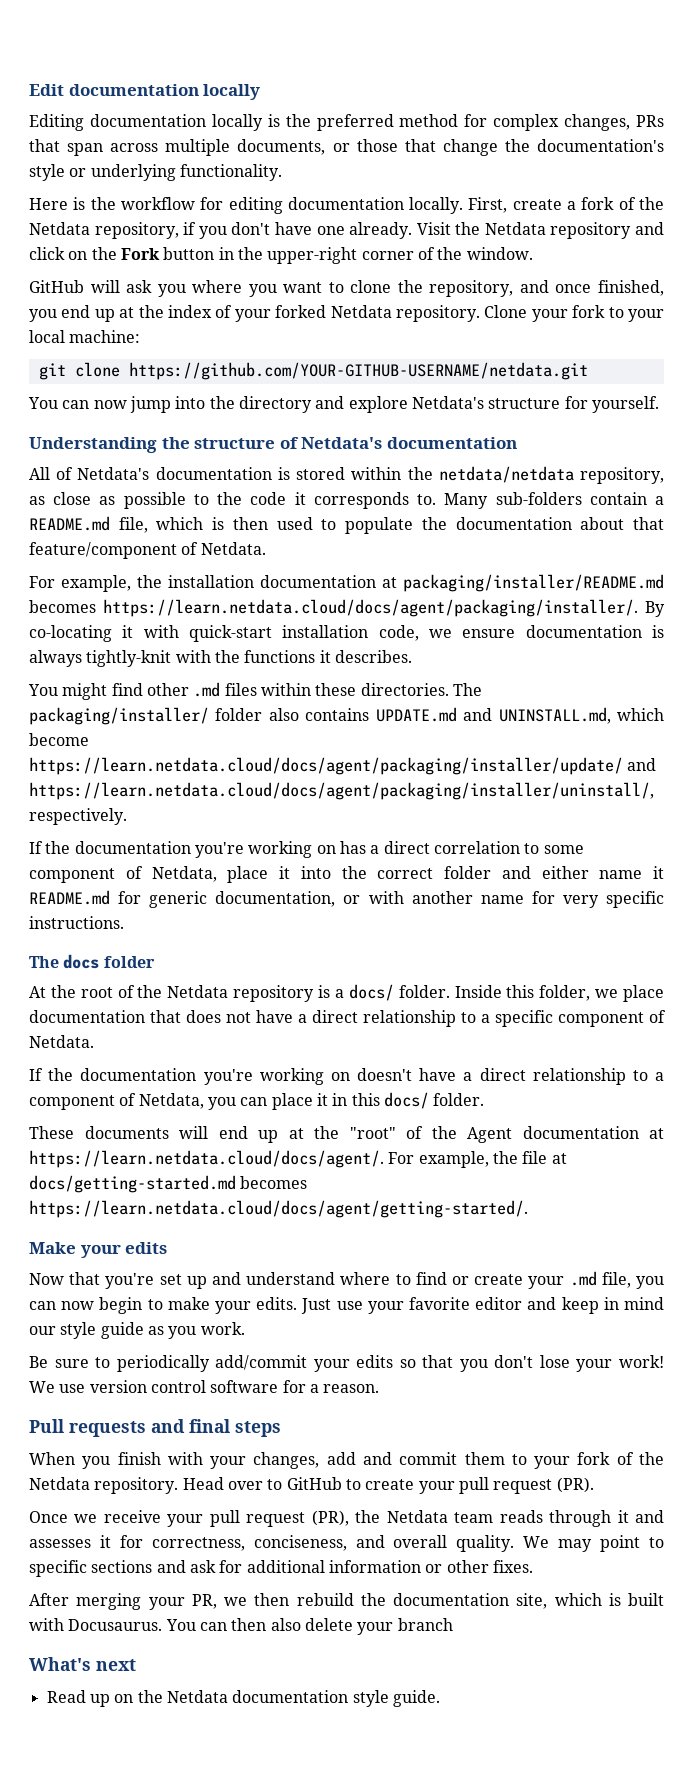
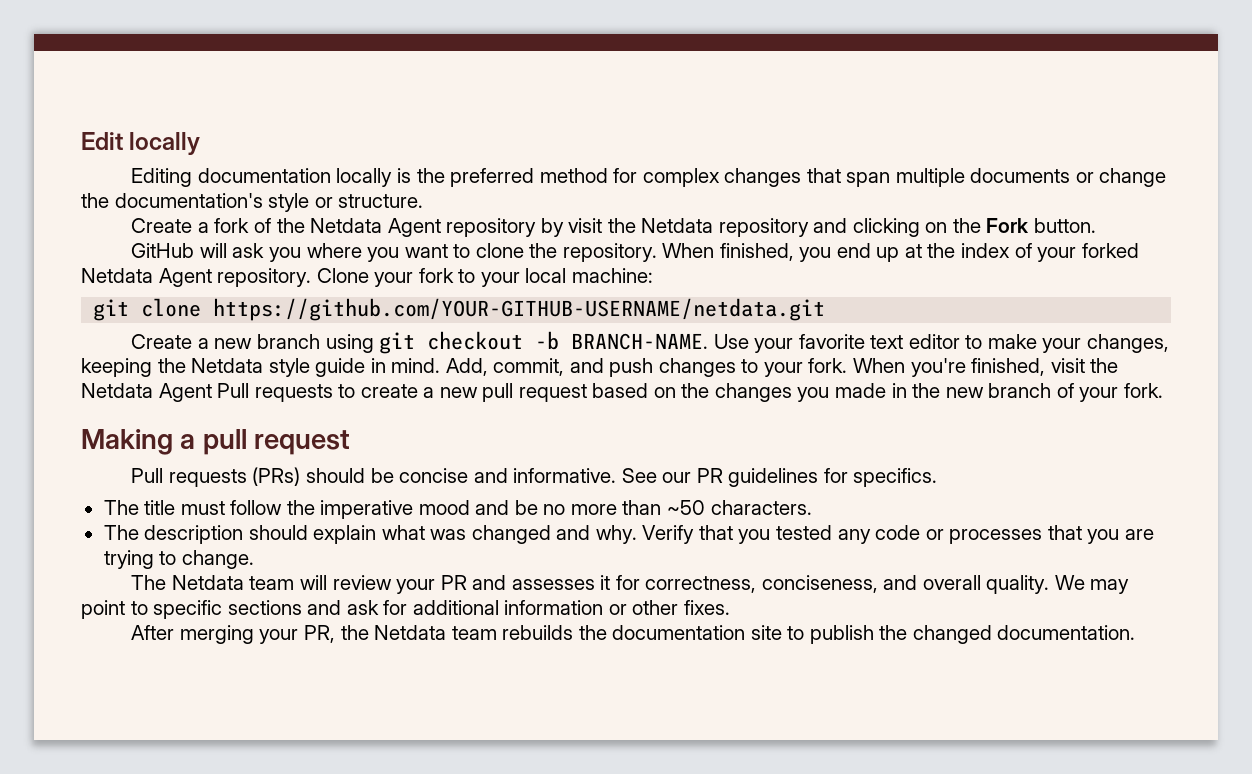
[68,84,199,96] documentation -> (123, 141) none
[564,114,665,131] [29,139,436,156] changes, PRs that span across multiple documents, or those that -> [724,168,1094,187] changes that span multiple documents or
[90,164,282,181] [29,197,562,214] underlying functionality. // Here is the workflow for editing documentation locally. First, create -> [338,194,424,208] [131,218,193,233] structure. // Create
[94,222,451,239] repository, if you don't have one already. Visit -> [387,218,603,237] Agent repository by visit
[29,247,65,260] click -> [852,218,920,237] clicking
[163,247,533,264] button in the upper-right corner of the window. -> [1033,218,1096,233] button.
[429,280,592,297] repository, and once -> [562,243,715,262] repository. When
(392, 311) none -> [158,268,212,287] Agent
[28,396,659,413] [29,437,517,453] [29,466,664,484] [29,492,664,509] [29,516,665,534] [29,542,266,559] [29,574,664,592] [29,599,665,617] [29,625,664,642] [29,650,412,667] [28,682,482,700] [29,707,665,725] [29,733,89,746] [29,757,657,775] [29,782,654,800] [29,808,127,825] [29,841,584,858] [29,866,664,883] [29,890,665,908] [29,916,124,929] [29,954,155,969] [29,984,665,1002] [29,1010,666,1027] [29,1035,94,1048] [29,1068,664,1085] [29,1092,485,1110] [29,1126,664,1143] [29,1150,567,1168] [29,1175,308,1193] [29,1200,528,1218] [29,1242,168,1258] [29,1271,664,1289] [29,1297,664,1314] [29,1322,245,1339] [29,1355,665,1372] [29,1380,380,1393] [29,1419,281,1437] [29,1452,665,1469] [29,1477,594,1494] [29,1510,629,1527] You can now jump into the directory and explore Netdata's structure for yourself. // Understanding the structure of Netdata's documentation // All of Netdata's documentation is stored within the netdata/netdata repository, as close as possible to the code it corresponds to. Many sub-folders contain a README.md file, which is then used to populate the documentation about that feature/component of Netdata. // For example, the installation documentation at packaging/installer/README.md becomes https://learn.netdata.cloud/docs/agent/packaging/installer/. By co-locating it with quick-start installation code, we ensure documentation is always tightly-knit with the functions it describes. // You might find other .md files within these directories. The packaging/installer/ folder also contains UPDATE.md and UNINSTALL.md, which become https://learn.netdata.cloud/docs/agent/packaging/installer/update/ and https://learn.netdata.cloud/docs/agent/packaging/installer/uninstall/, respectively. // If the documentation you're working on has a direct correlation to some component of Netdata, place it into the correct folder and either name it README.md for generic documentation, or with another name for very specific instructions. // The docs folder // At the root of the Netdata repository is a docs/ folder. Inside this folder, we place documentation that does not have a direct relationship to a specific component of Netdata. // If the documentation you're working on doesn't have a direct relationship to a component of Netdata, you can place it in this docs/ folder. // These documents will end up at the "root" of the Agent documentation at https://learn.netdata.cloud/docs/agent/. For example, the file at docs/getting-started.md becomes https://learn.netdata.cloud/docs/agent/getting-started/. // Make your edits // Now that you're set up and understand where to find or create your .md file, you can now begin to make your edits. Just use your favorite editor and keep in mind our style guide as you work. // Be sure to periodically add/commit your edits so that you don't lose your work! We use version control software for a reason. // Pull requests and final steps // When you finish with your changes, add and commit them to your fork of the Netdata repository. Head over to GitHub to create your pull request (PR). // Once we receive your pull request (PR), the Netdata team reads through it -> [131,331,1169,354] [81,358,1119,377] [81,383,1163,402] [81,429,351,455] [131,467,938,487] [103,500,812,519] [103,525,1154,544] [103,550,254,569] [131,575,467,594] Create a new branch using git checkout -b BRANCH-NAME. Use your favorite text editor to make your changes, keeping the Netdata style guide in mind. Add, commit, and push changes to your fork. When you're finished, visit the Netdata Agent Pull requests to create a new pull request based on the changes you made in the new branch of your fork. // Making a pull request // Pull requests (PRs) should be concise and informative. See our PR guidelines for specifics. // The title must follow the imperative mood and be no more than ~50 characters. // The description should explain what was changed and why. Verify that you tested any code or processes that you are trying to change. // The Netdata team will review your PR
[224,1593,664,1609] [29,1618,453,1635] [29,1657,136,1671] [46,1690,440,1707] we then rebuild the documentation site, which is built with Docusaurus. You can then also delete your branch // What's next // Read up on the Netdata documentation style guide. -> [340,625,1136,644] the Netdata team rebuilds the documentation site to publish the changed documentation.

